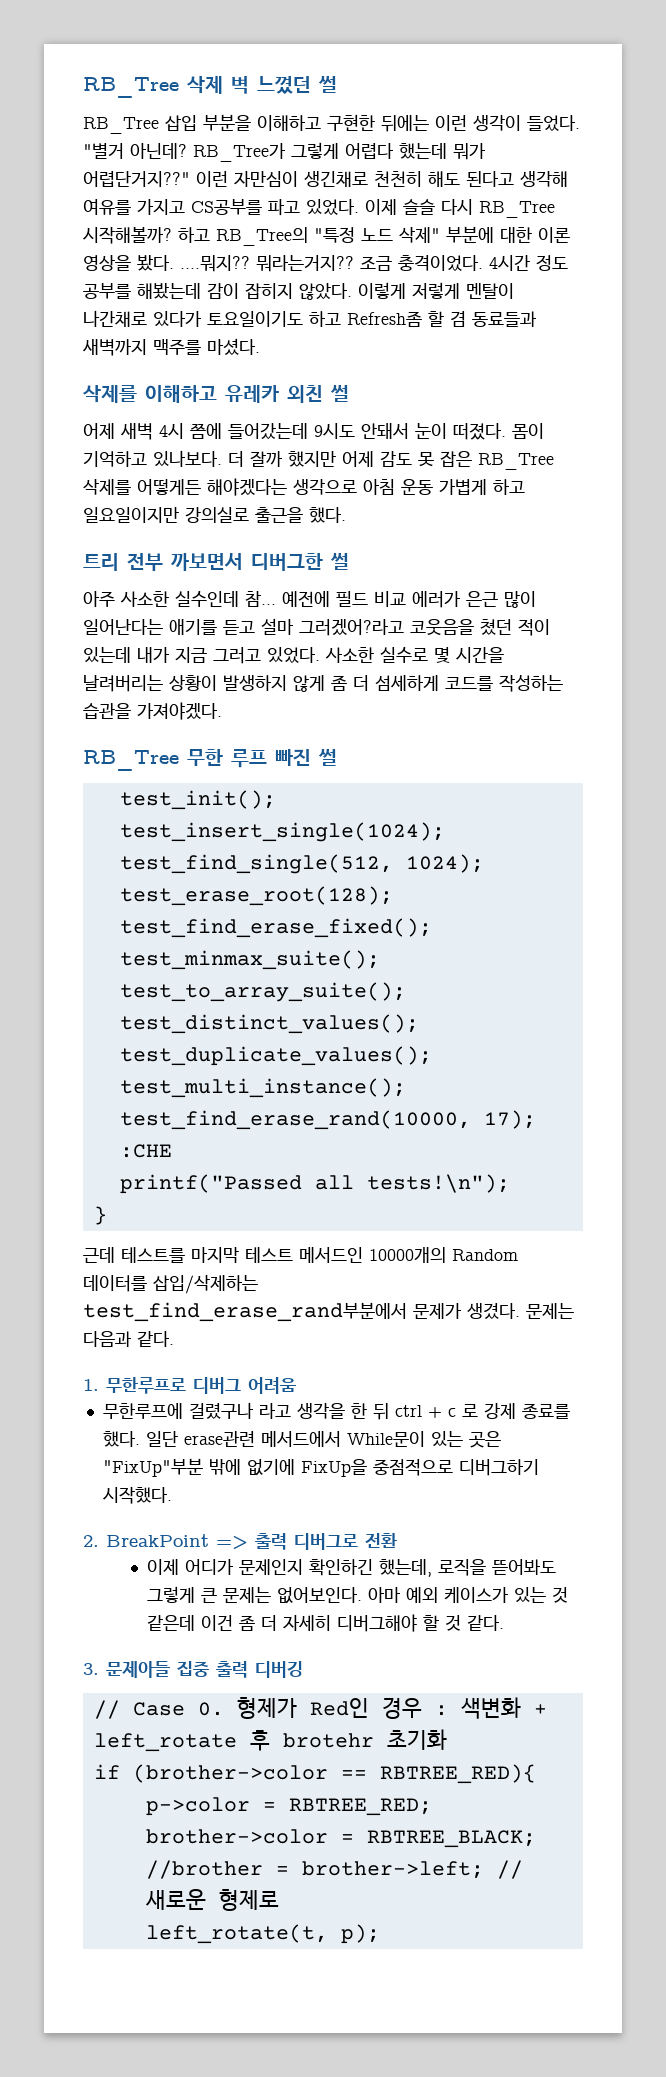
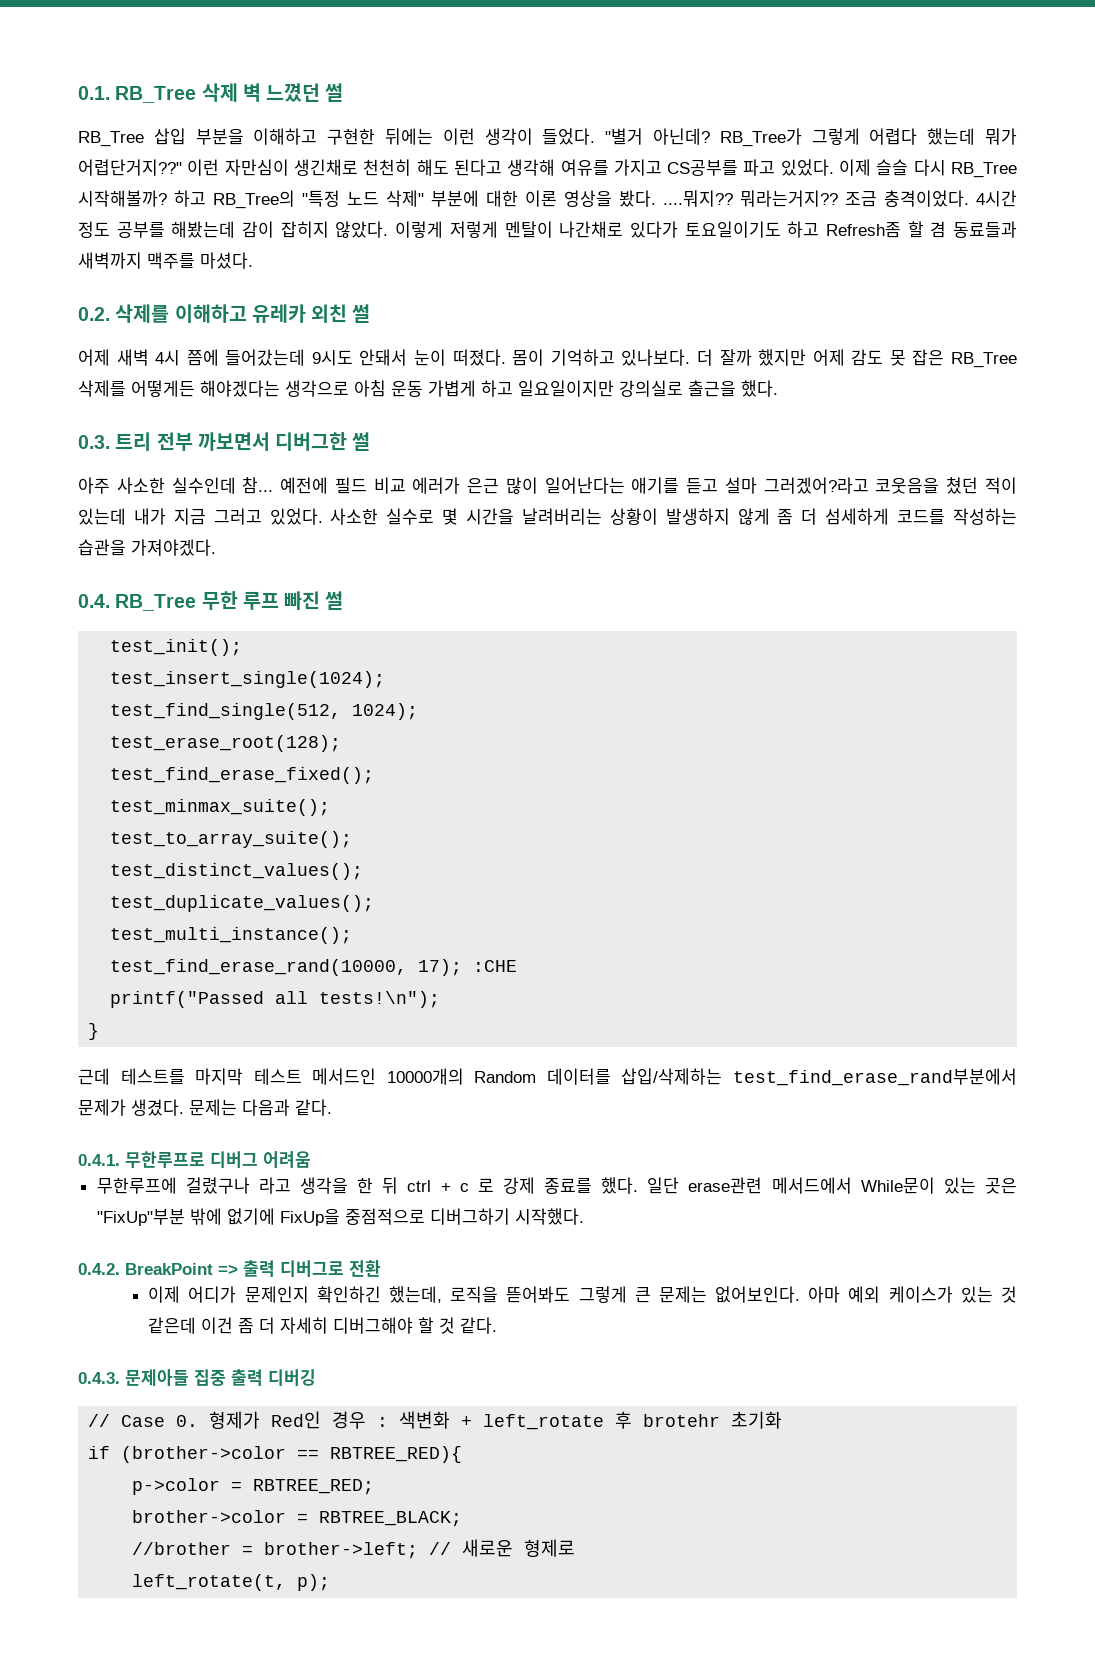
(83, 87) none -> [78,86,110,100] 0.1.
(260, 347) none -> [78,307,110,321] 0.2.
(346, 515) none -> [78,435,110,449] 0.3.
(222, 711) none -> [78,594,110,608] 0.4.
[83,1379,99,1391] 1. -> [78,1154,120,1166] 0.4.1.
[83,1535,99,1547] 2. -> [78,1263,120,1275] 0.4.2.
[83,1663,99,1675] 3. -> [78,1372,120,1384] 0.4.3.

